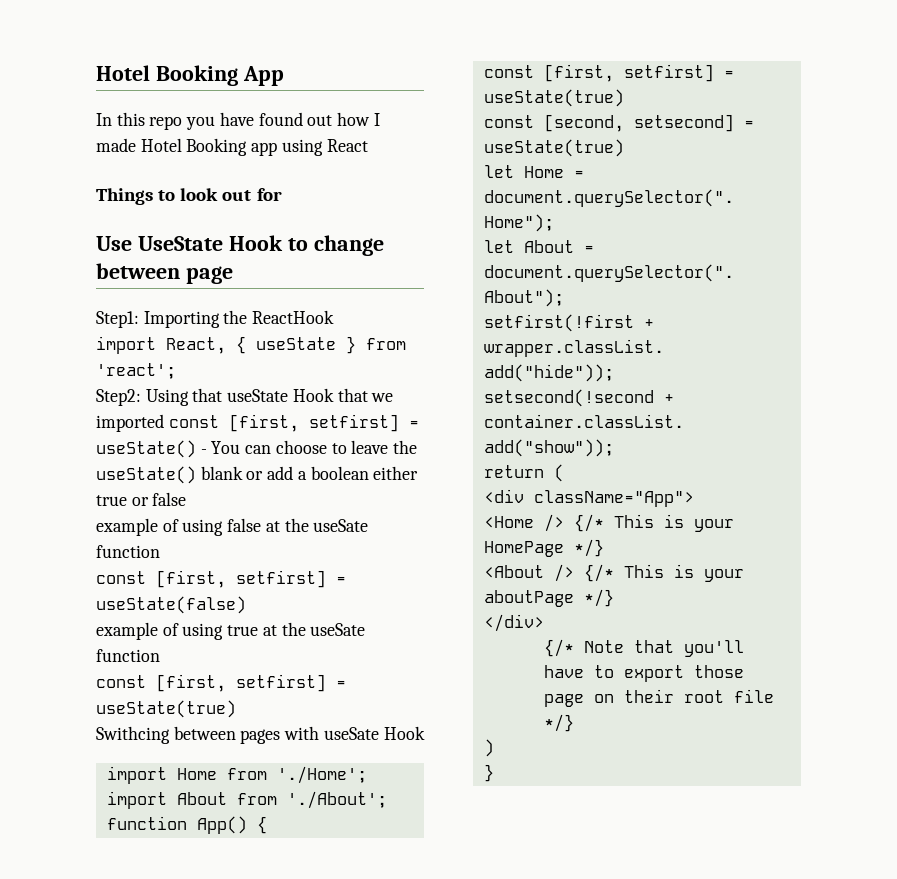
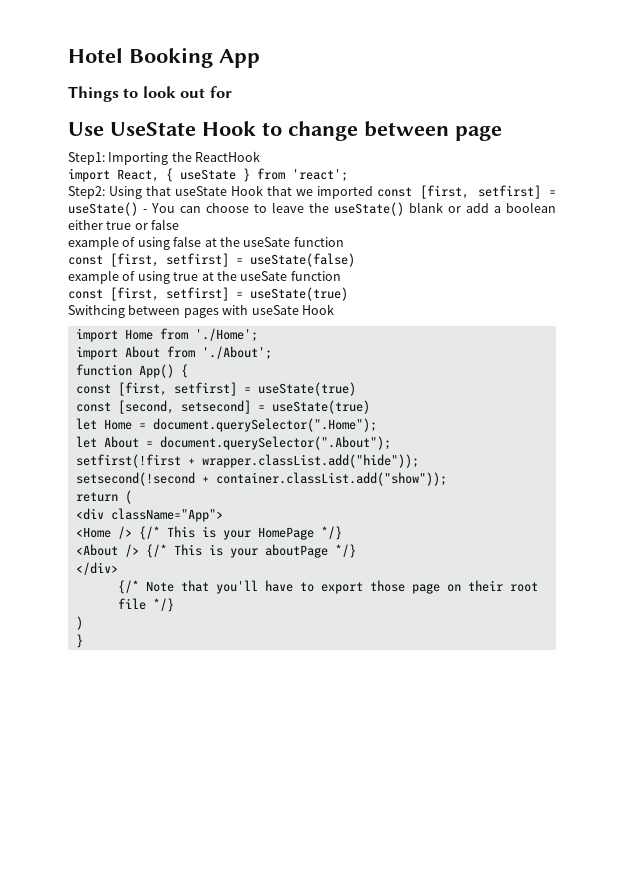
[96,112,380,130] [96,138,368,156] // In this repo you have found out how I made Hotel Booking app using React -> (260, 58) none

